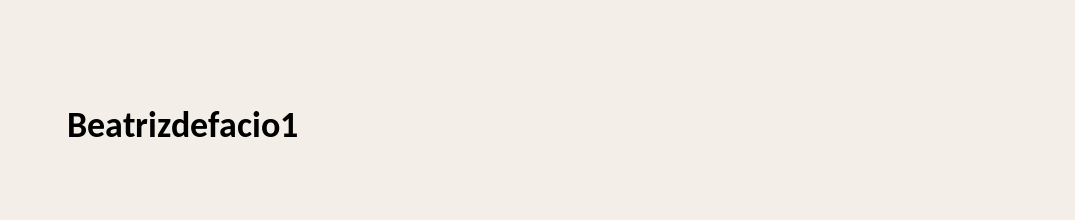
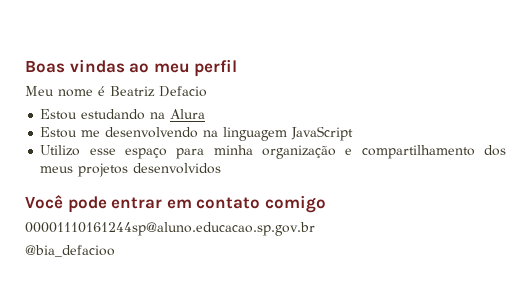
[67,111,298,137] Beatrizdefacio1 -> [25,59,238,77] [25,86,207,97] [40,109,206,120] [40,126,354,141] [40,145,506,159] [40,163,222,177] [25,195,326,213] [25,222,315,236] [25,245,115,257] Boas vindas ao meu perfil // Meu nome é Beatriz Defacio // Estou estudando na Alura // Estou me desenvolvendo na linguagem JavaScript // Utilizo esse espaço para minha organização e compartilhamento dos meus projetos desenvolvidos // Você pode entrar em contato comigo // 00001110161244sp@aluno.educacao.sp.gov.br // @bia_defacioo

